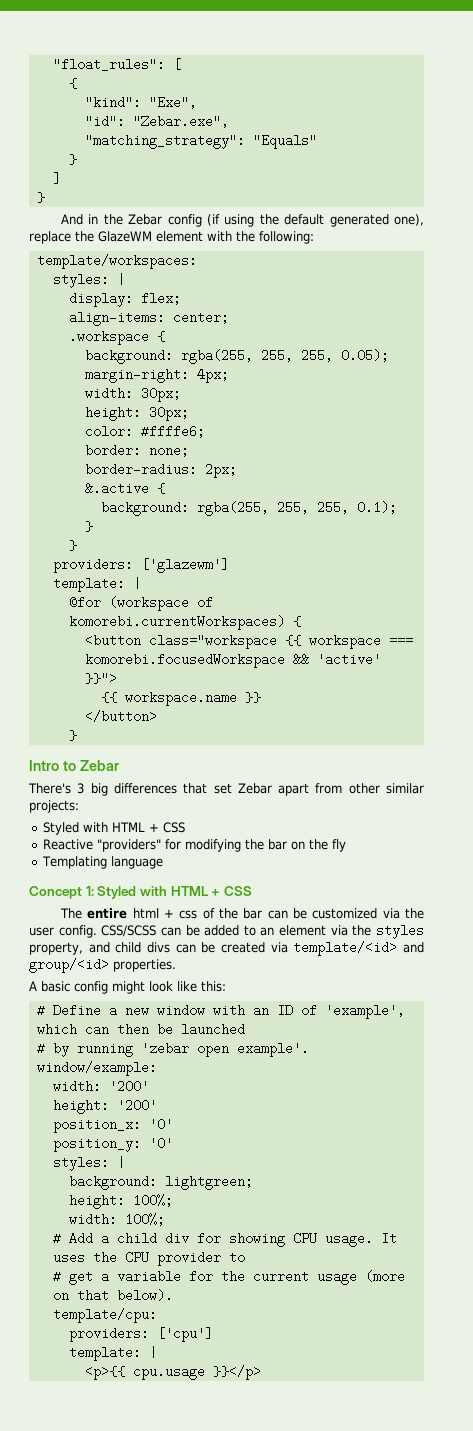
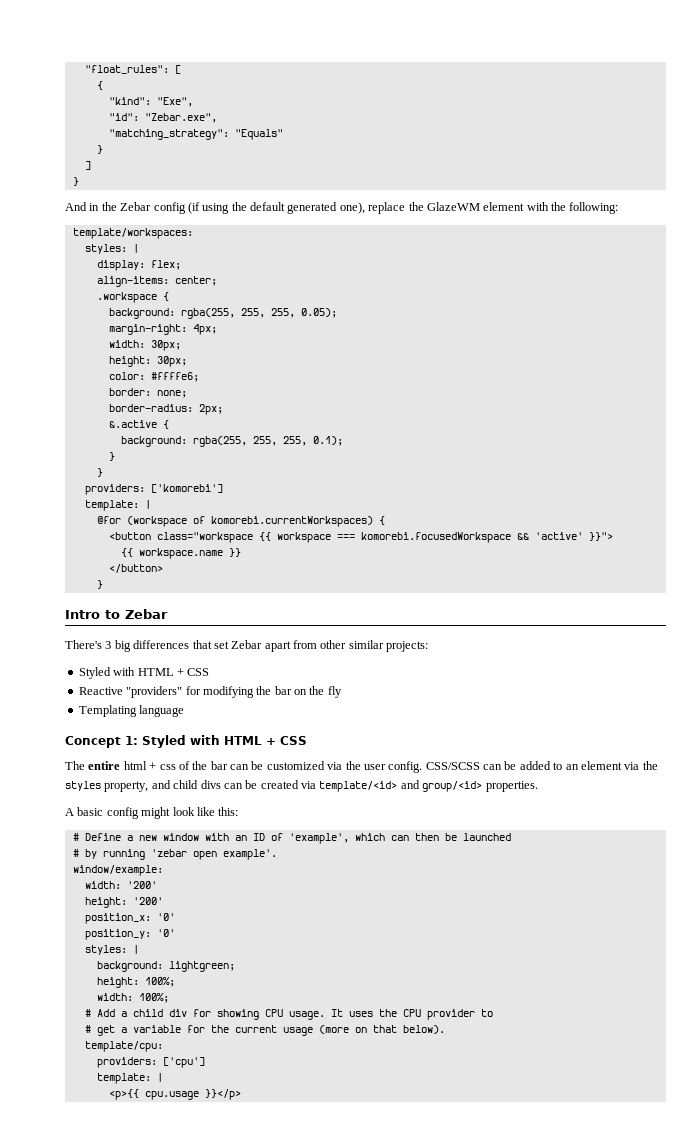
[140,558,229,573] ['glazewm'] -> [150,484,223,493] ['komorebi']

